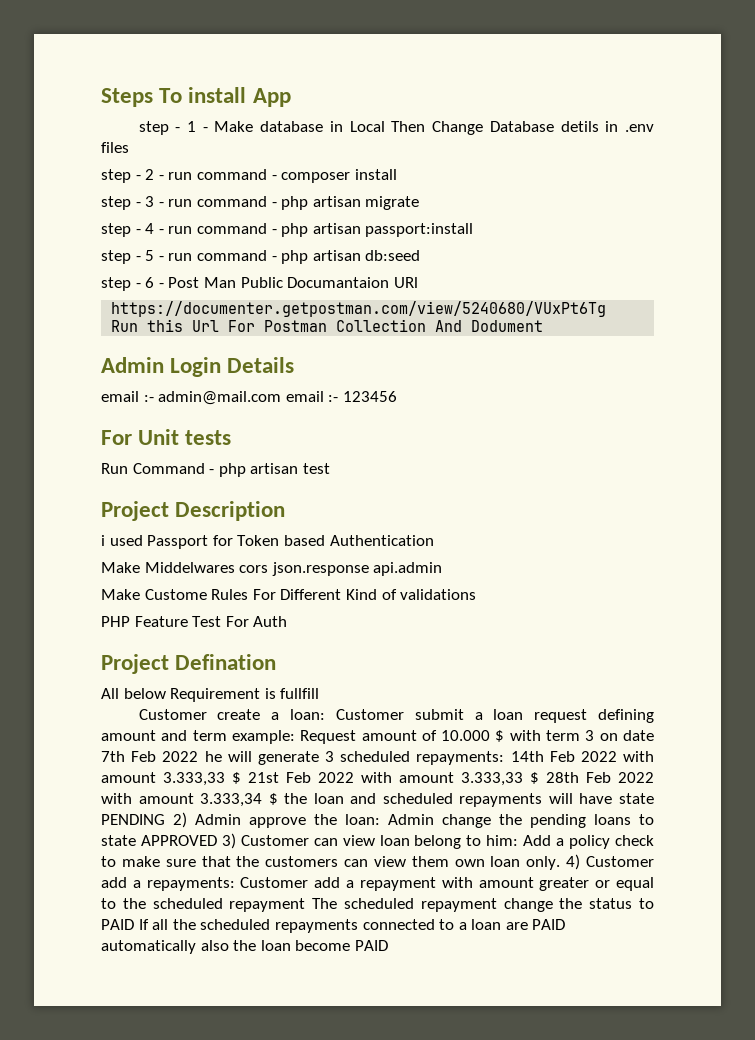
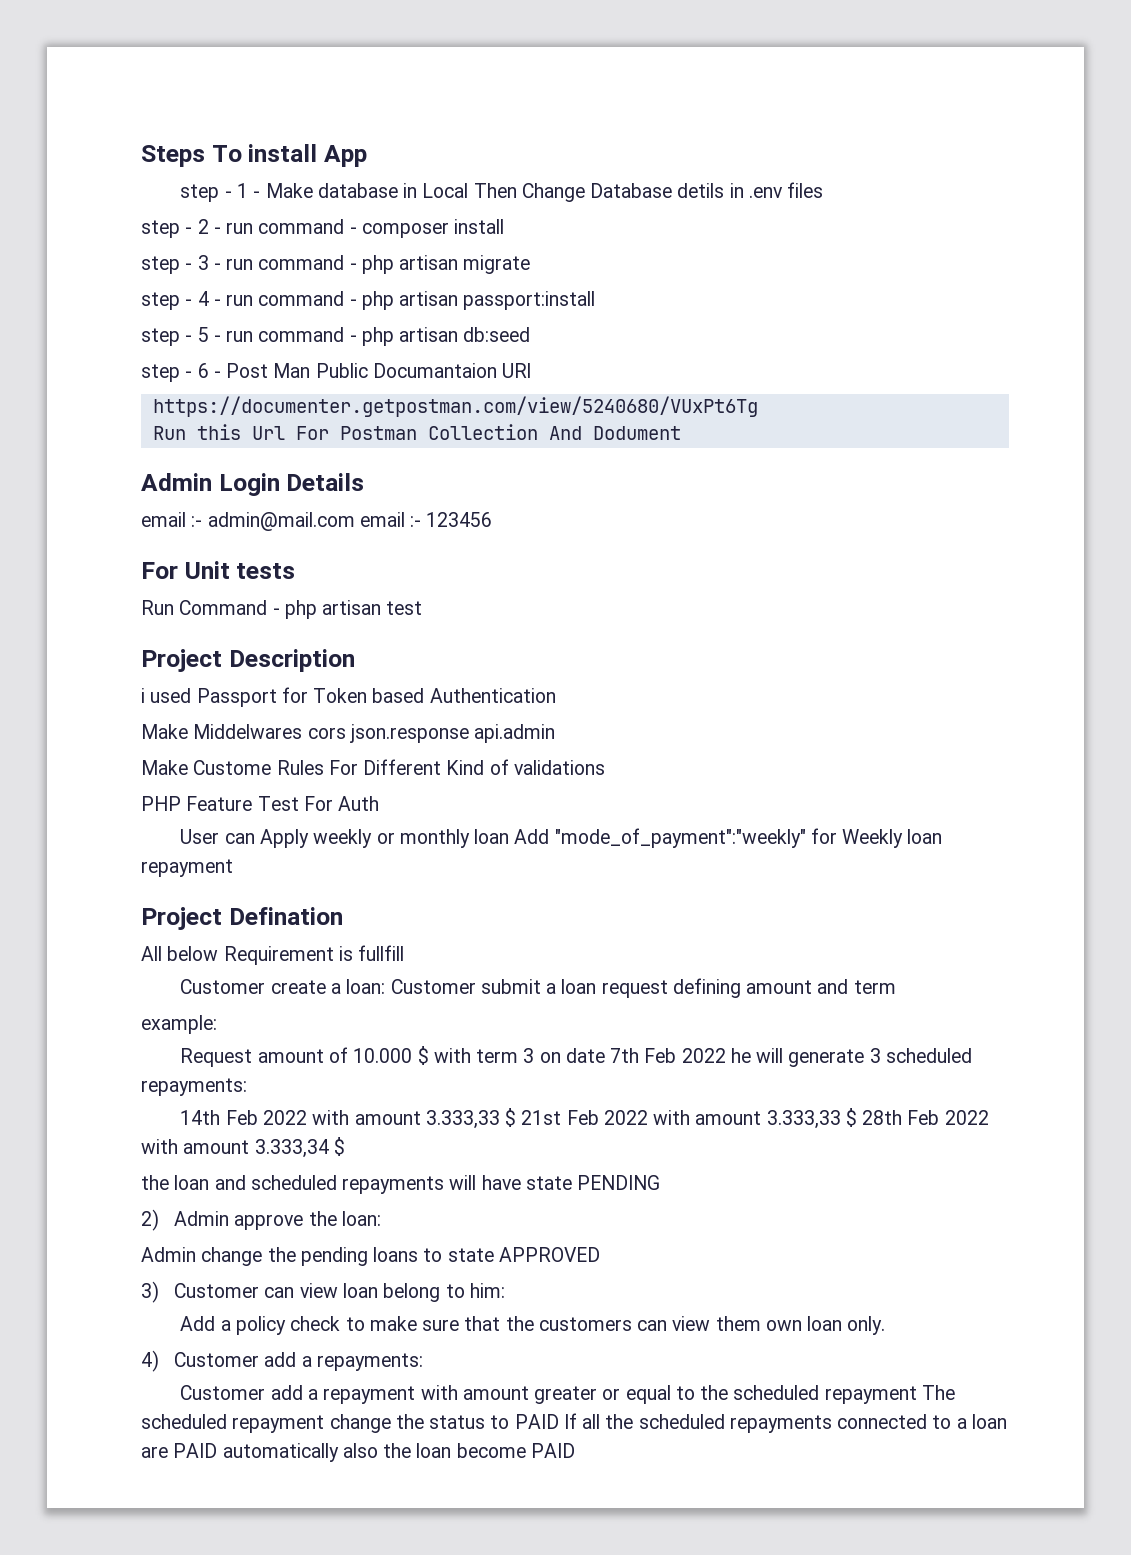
(288, 621) none -> [180,828,943,848] [141,859,233,877] // User can Apply weekly or monthly loan Add "mode_of_payment":"weekly" for Weekly loan repayment
(227, 735) none -> (896, 987) //
(295, 737) none -> (217, 1024) //
(505, 758) none -> (247, 1087) //
(278, 799) none -> (345, 1146) //
(165, 819) none -> (661, 1182) //
(380, 819) none -> (382, 1218) //
(217, 840) none -> (600, 1254) //
(519, 840) none -> (505, 1290) //
(561, 863) none -> (886, 1325) //
(235, 884) none -> (424, 1362) //

